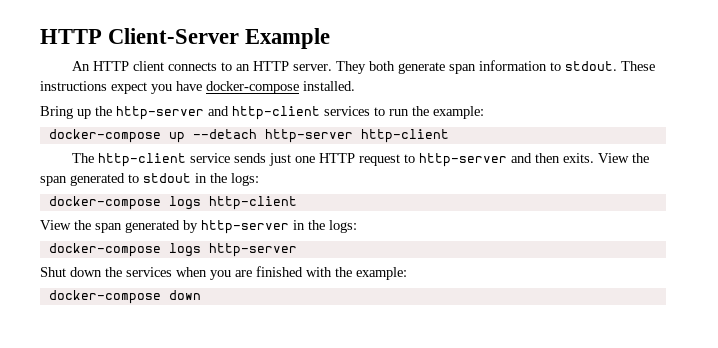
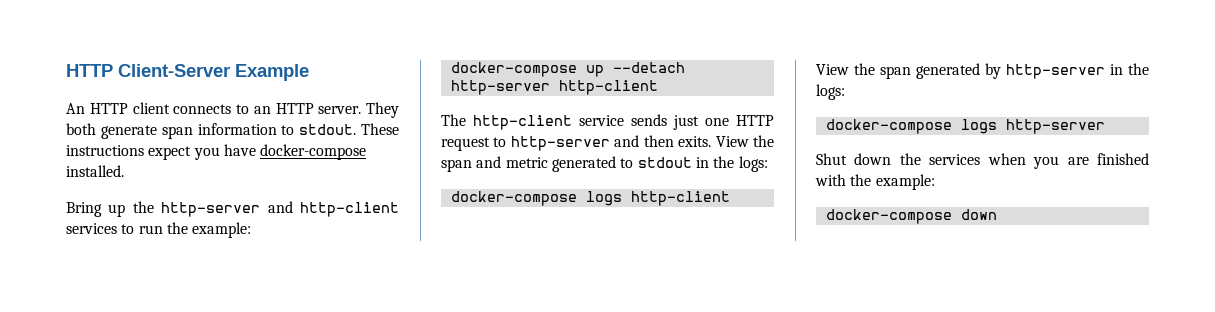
(67, 181) none -> [476,156,548,168] and metric

